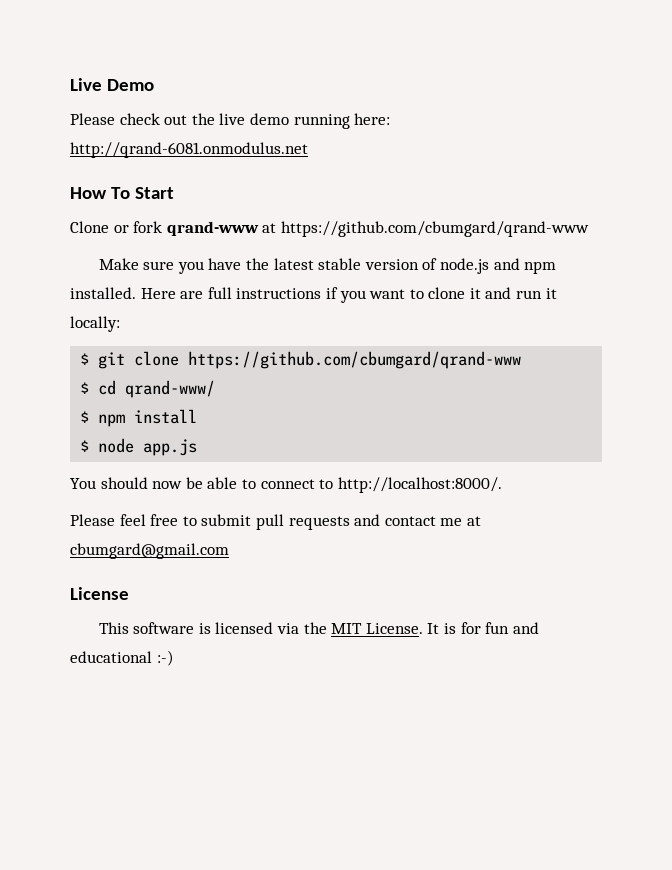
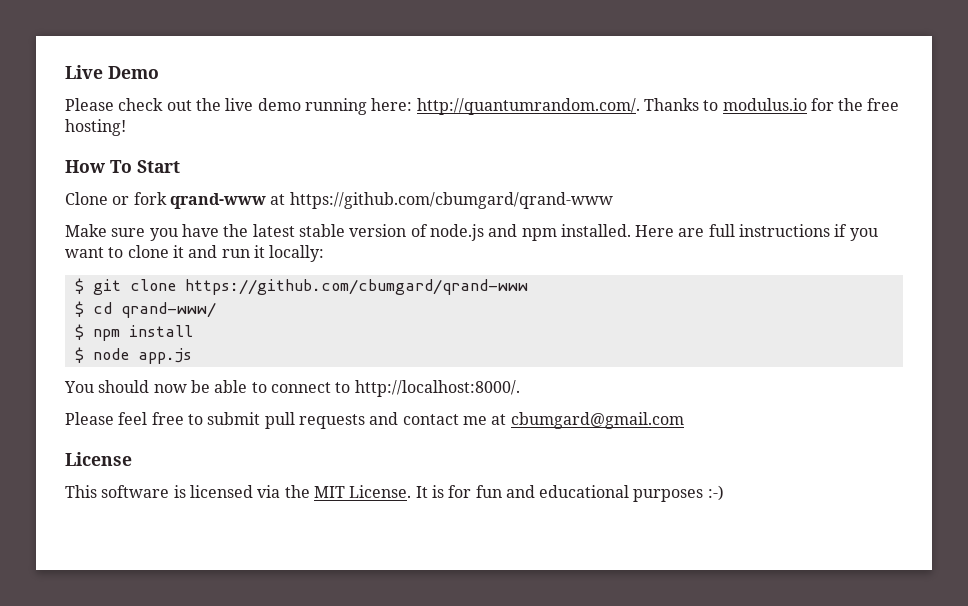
[70,142,308,158] http://qrand-6081.onmodulus.net -> [416,98,900,115] [65,119,126,136] http://quantumrandom.com/. Thanks to modulus.io for the free hosting!
(152, 657) none -> [633,489,704,502] purposes

